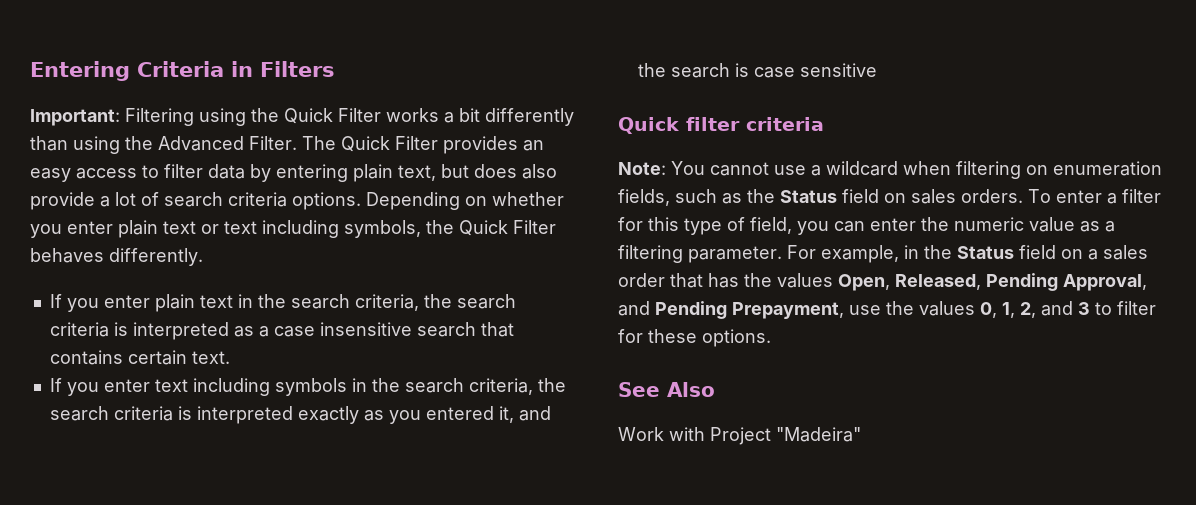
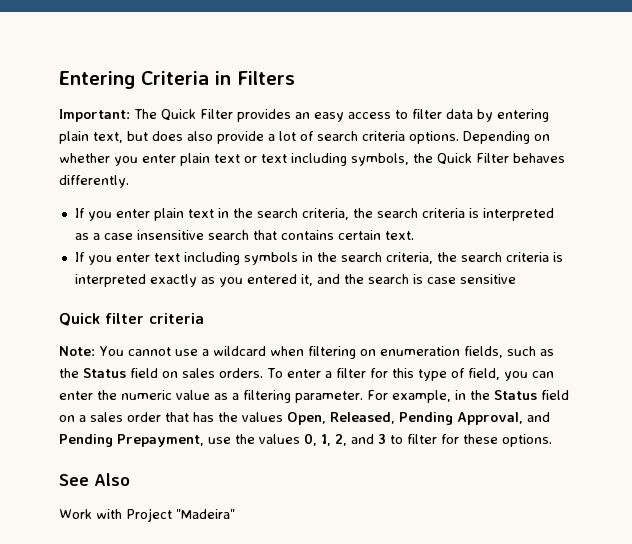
[125,108,574,126] [30,136,297,154] Filtering using the Quick Filter works a bit differently than using the Advanced Filter. -> (130, 115) none

